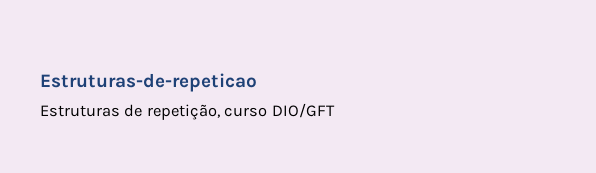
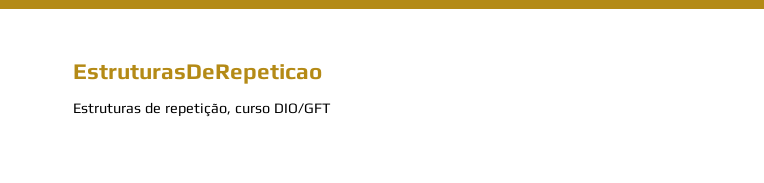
[40,73,257,92] Estruturas-de-repeticao -> [73,64,322,84] EstruturasDeRepeticao

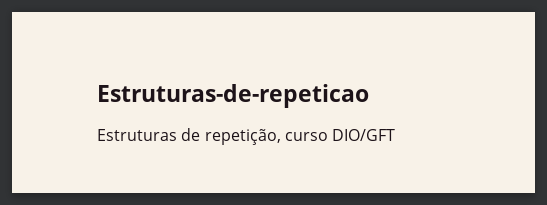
[73,64,322,84] EstruturasDeRepeticao -> [97,84,369,108] Estruturas-de-repeticao

